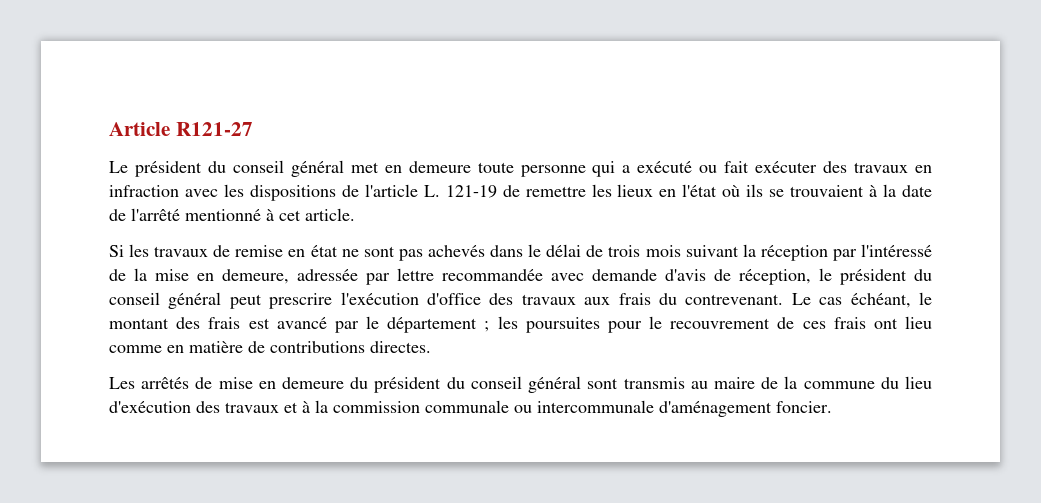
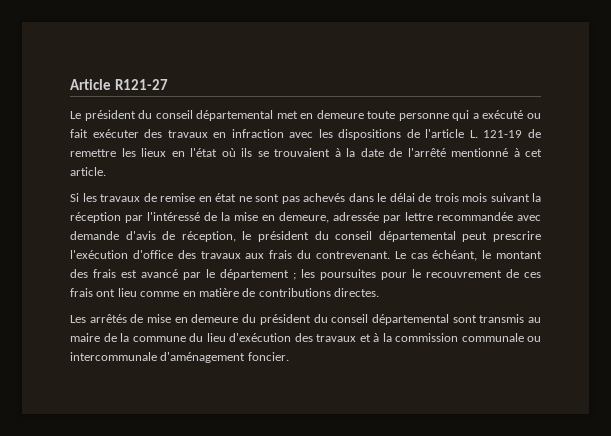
[290,160,344,177] général -> [196,110,274,121] départemental
[168,292,222,309] général -> [378,231,456,242] départemental
[528,376,582,393] général -> [371,314,449,325] départemental

